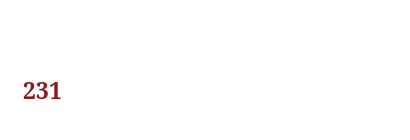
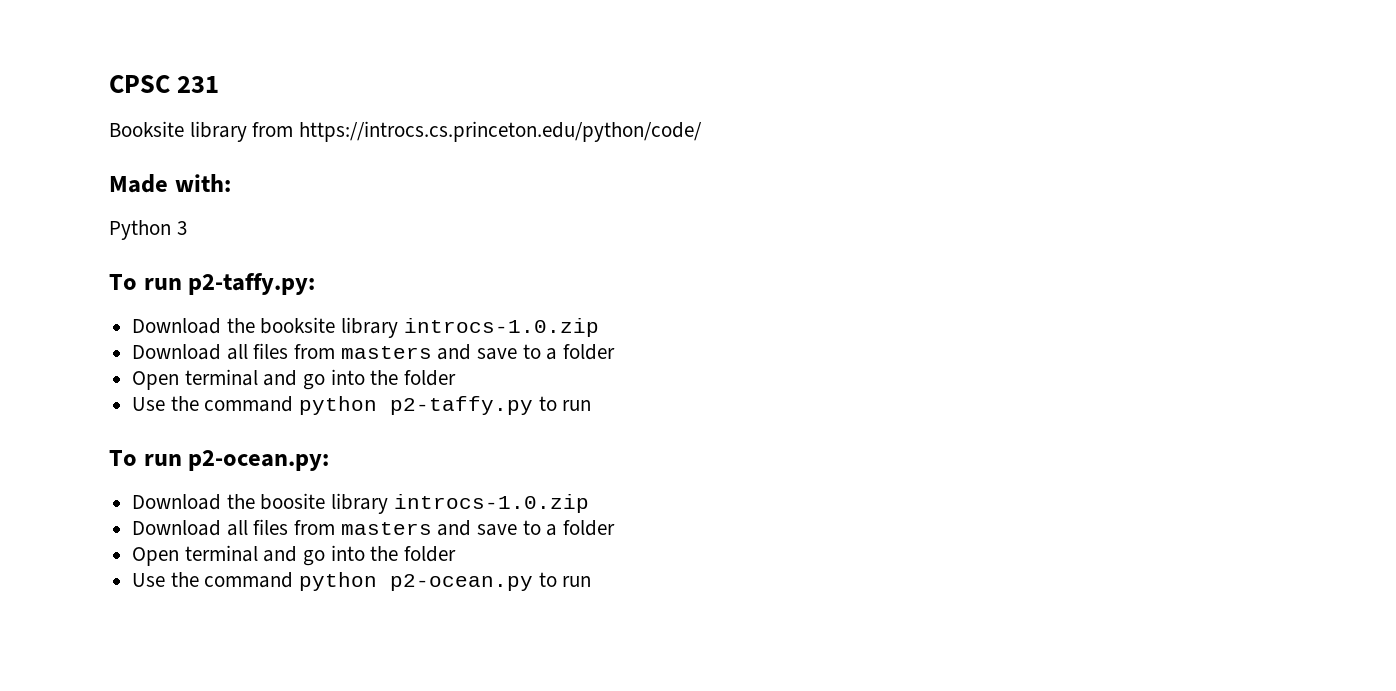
(23, 90) none -> [109,75,170,93] CPSC
(62, 90) none -> [109,121,703,142] [109,174,231,193] [109,220,187,240] [109,273,316,295] [132,317,599,338] [132,343,616,360] [132,369,457,390] [132,396,592,415] [109,450,330,471] [132,493,589,514] [132,519,616,536] [132,545,457,566] [132,572,592,591] // Booksite library from https://introcs.cs.princeton.edu/python/code/ // Made with: // Python 3 // To run p2-taffy.py: // Download the booksite library introcs-1.0.zip // Download all files from masters and save to a folder // Open terminal and go into the folder // Use the command python p2-taffy.py to run // To run p2-ocean.py: // Download the boosite library introcs-1.0.zip // Download all files from masters and save to a folder // Open terminal and go into the folder // Use the command python p2-ocean.py to run

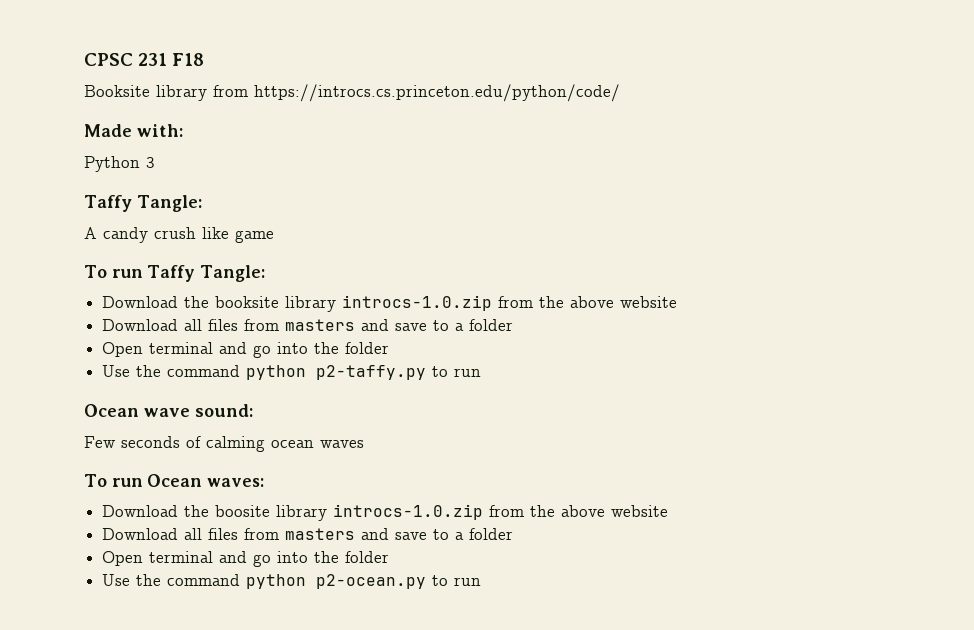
(220, 84) none -> [172,53,205,66] F18
[109,273,316,295] // To run p2-taffy.py: -> [84,195,202,212] [84,227,274,243] [84,265,266,282] // Taffy Tangle: // A candy crush like game // To run Taffy Tangle:
(599, 327) none -> [498,296,678,308] from the above website
[109,450,330,471] // To run p2-ocean.py: -> [84,404,253,417] [84,436,364,452] [84,474,265,487] // Ocean wave sound: // Few seconds of calming ocean waves // To run Ocean waves:
(589, 503) none -> [489,505,669,517] from the above website

